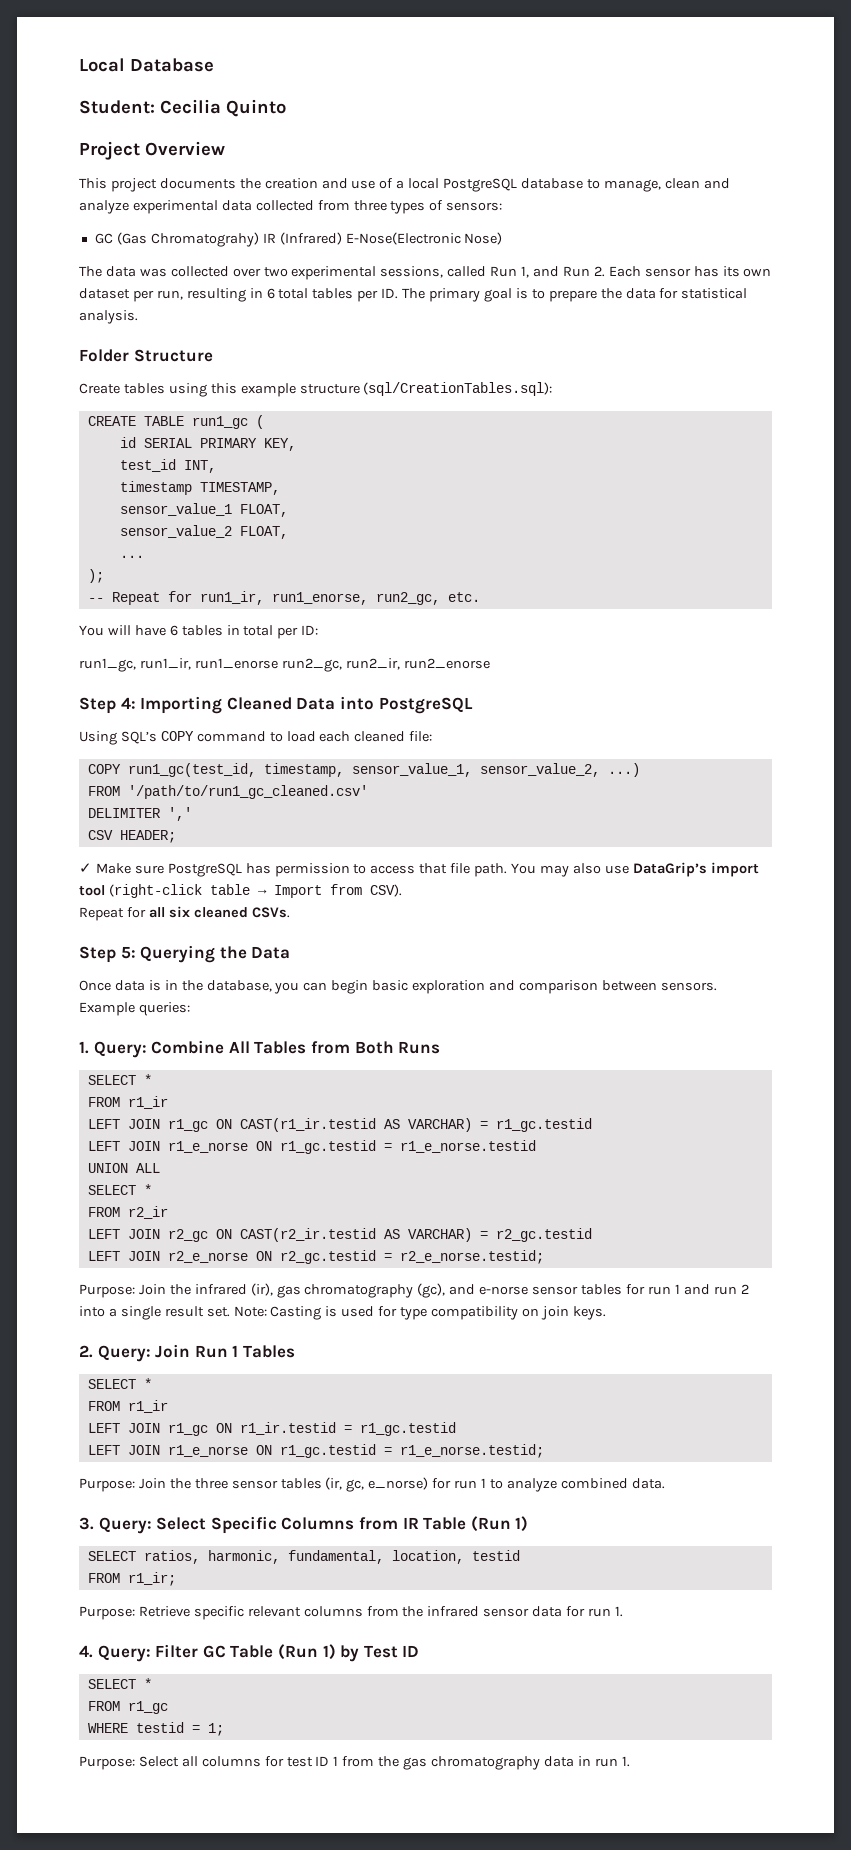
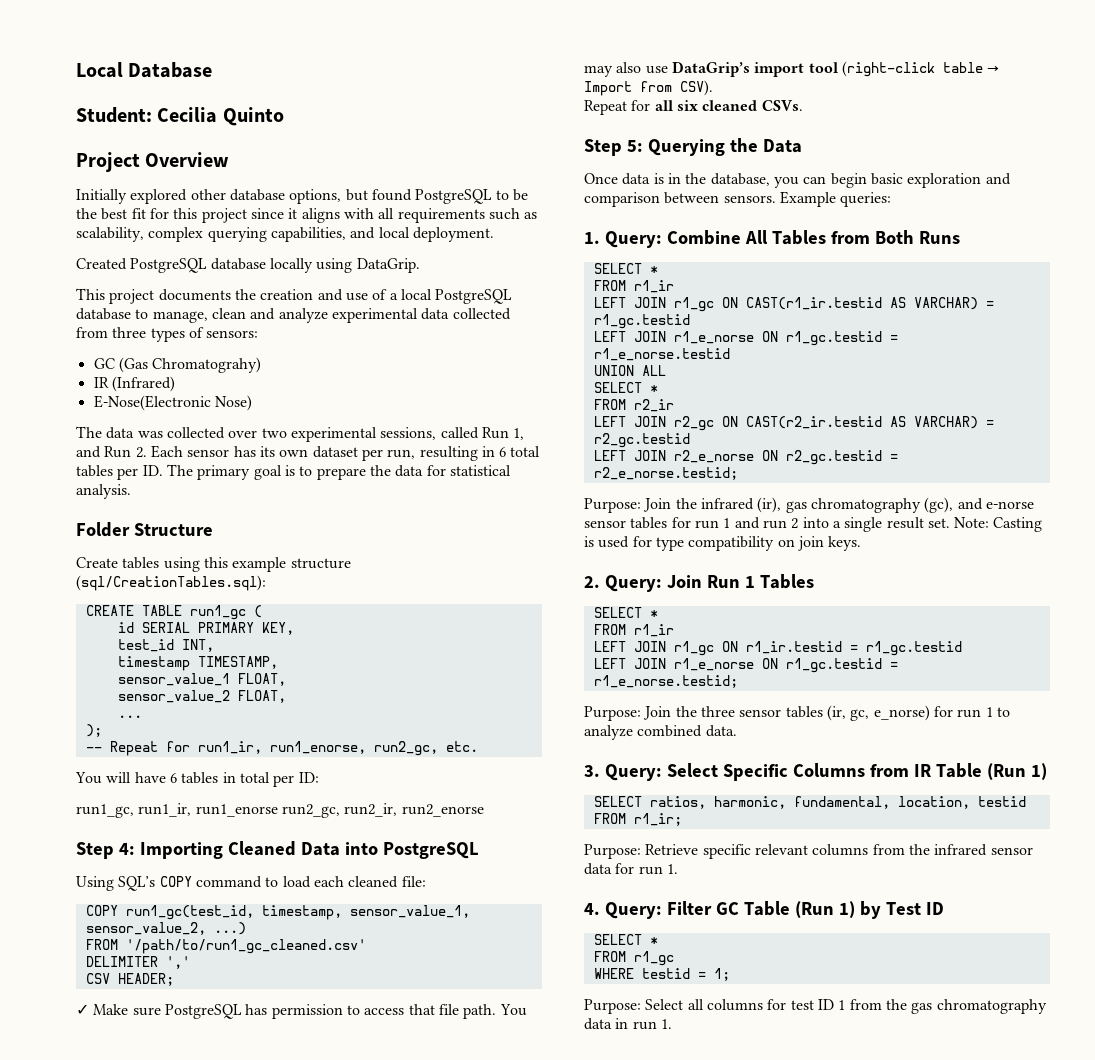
(225, 148) none -> [76,189,528,204] [76,208,538,223] [76,227,494,242] [76,258,420,273] // Initially explored other database options, but found PostgreSQL to be the best fit for this project since it aligns with all requirements such as scalability, complex querying capabilities, and local deployment. // Created PostgreSQL database locally using DataGrip.
(259, 239) none -> (262, 365) //
(342, 238) none -> (175, 384) //

